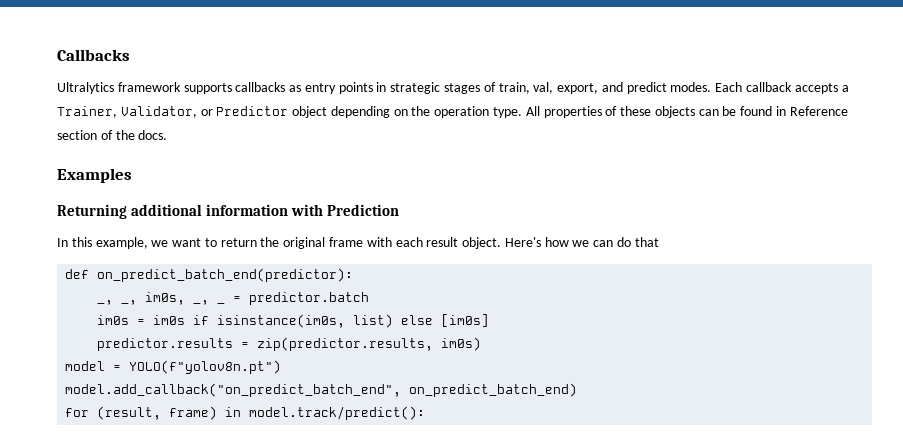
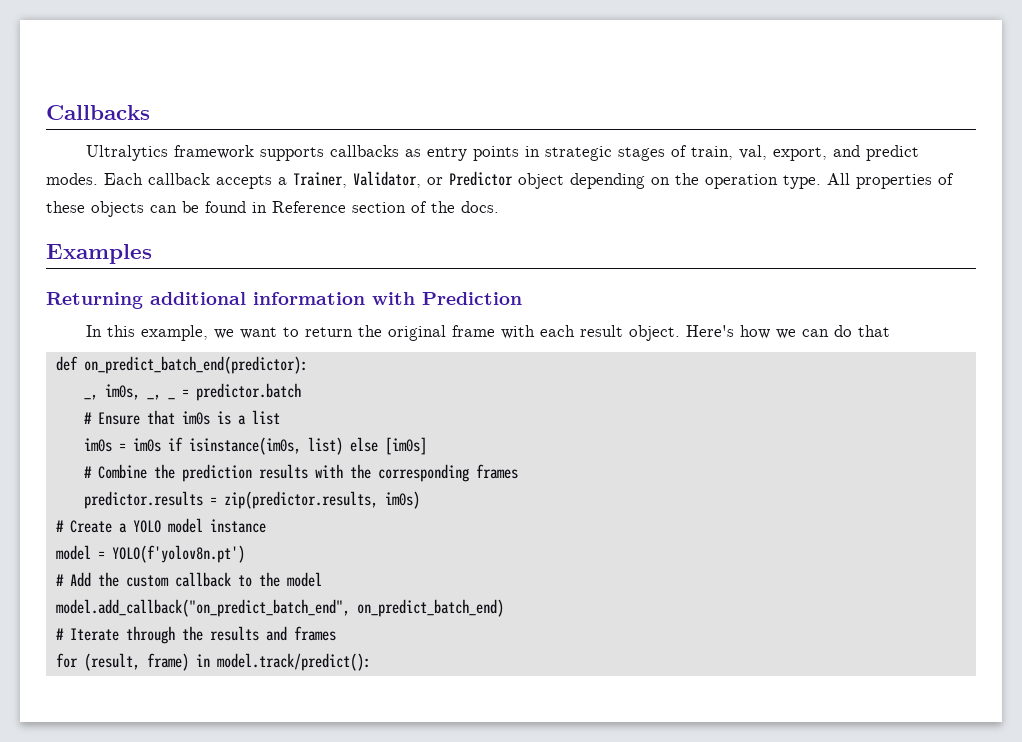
[121,300,138,305] _, -> (98, 397) none
(370, 298) none -> [83,410,280,425] // # Ensure that im0s is a list
[97,337,482,351] [65,360,282,374] [65,383,578,397] predictor.results = zip(predictor.results, im0s) // model = YOLO(f"yolov8n.pt") // model.add_callback("on_predict_batch_end", on_predict_batch_end) -> [83,464,518,482] [83,491,420,509] [55,518,266,533] [55,545,245,563] [55,572,322,587] [55,599,504,617] [55,626,336,644] # Combine the prediction results with the corresponding frames // predictor.results = zip(predictor.results, im0s) // # Create a YOLO model instance // model = YOLO(f'yolov8n.pt') // # Add the custom callback to the model // model.add_callback("on_predict_batch_end", on_predict_batch_end) // # Iterate through the results and frames

